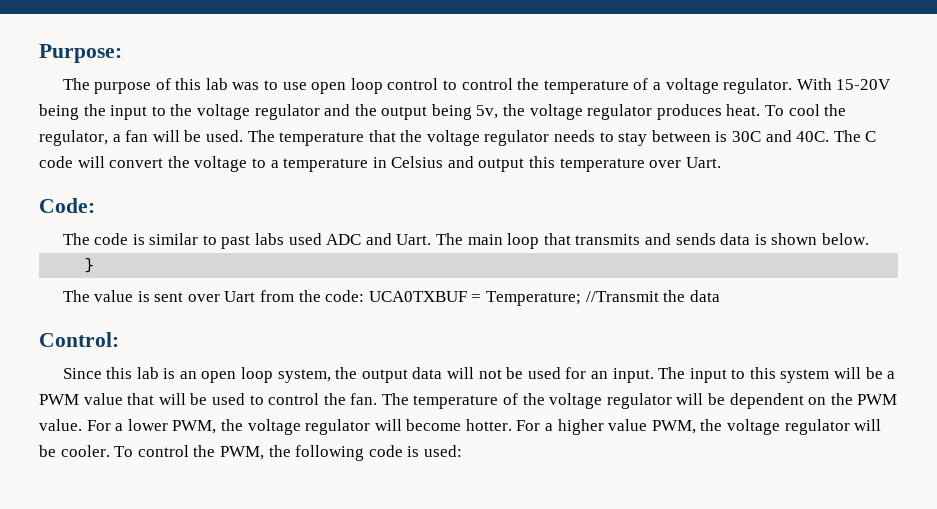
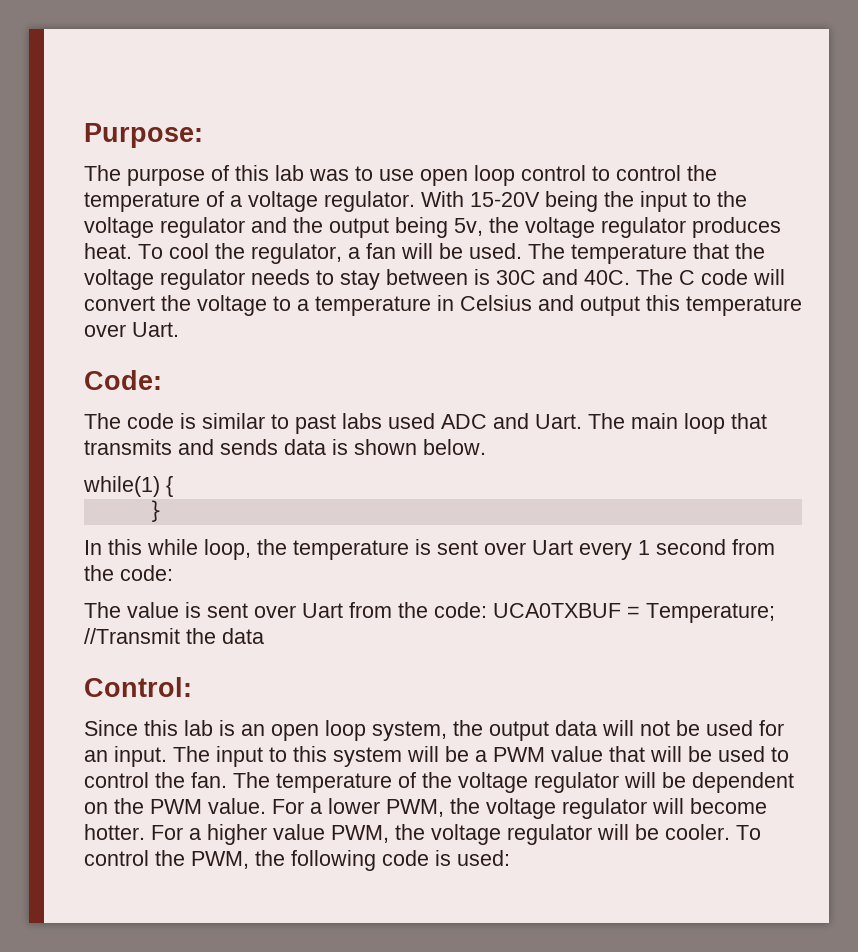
(869, 239) none -> [83,476,173,497] // while(1) {
(95, 265) none -> [84,539,775,560] [84,565,173,581] // In this while loop, the temperature is sent over Uart every 1 second from the code:

